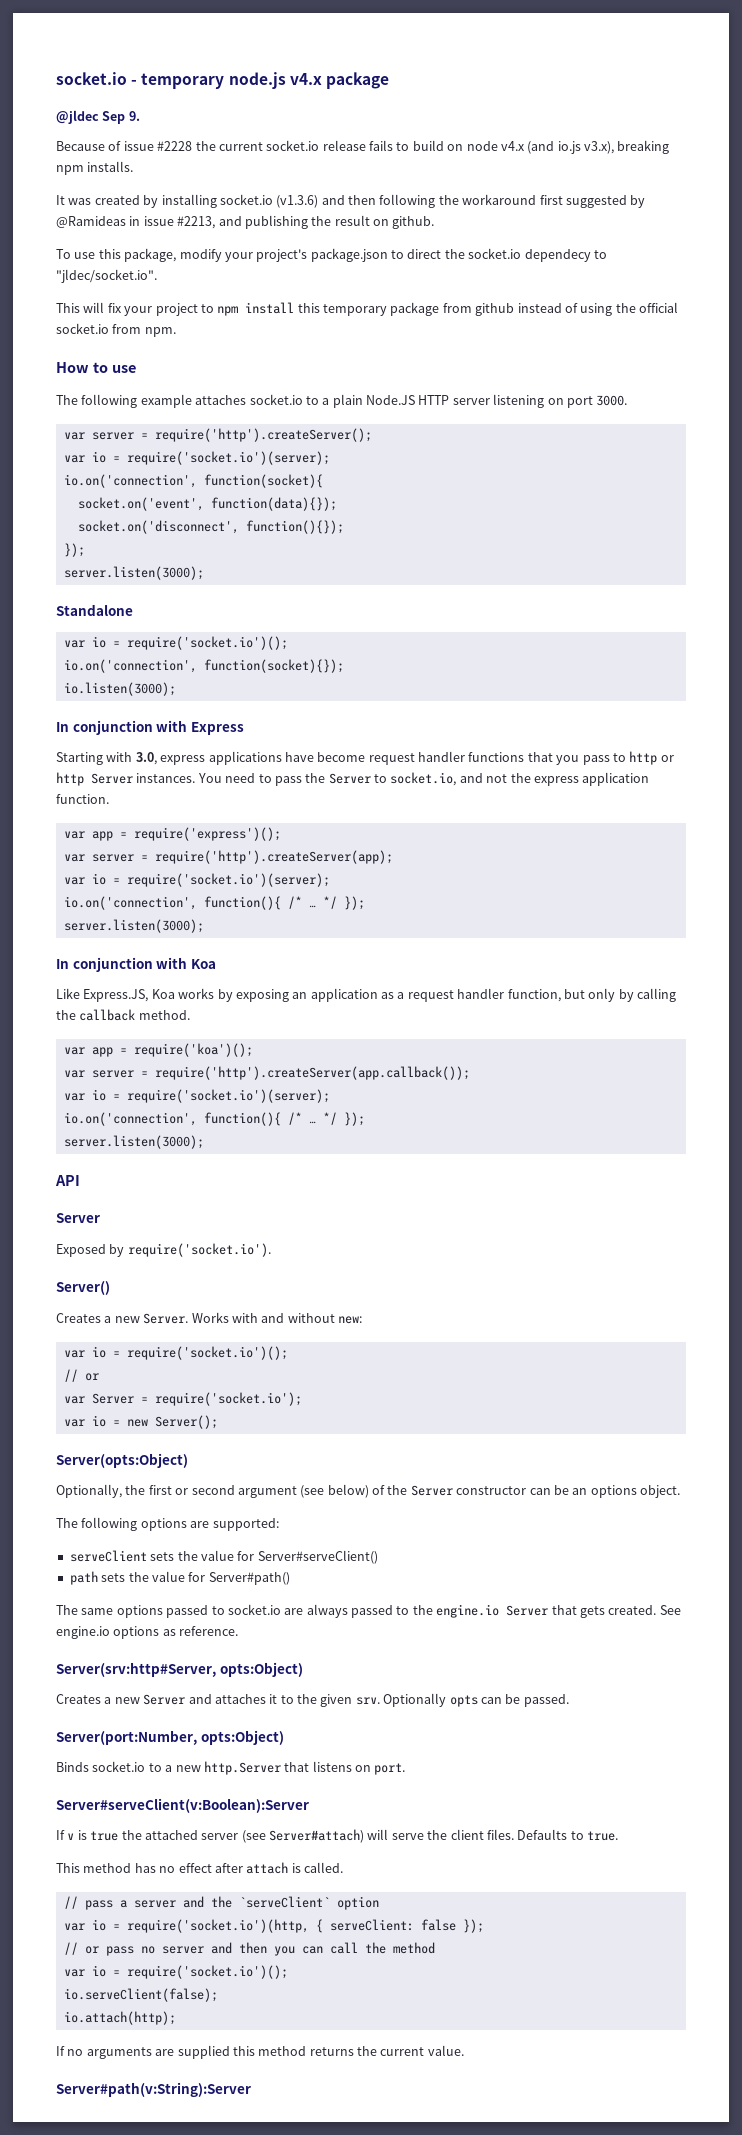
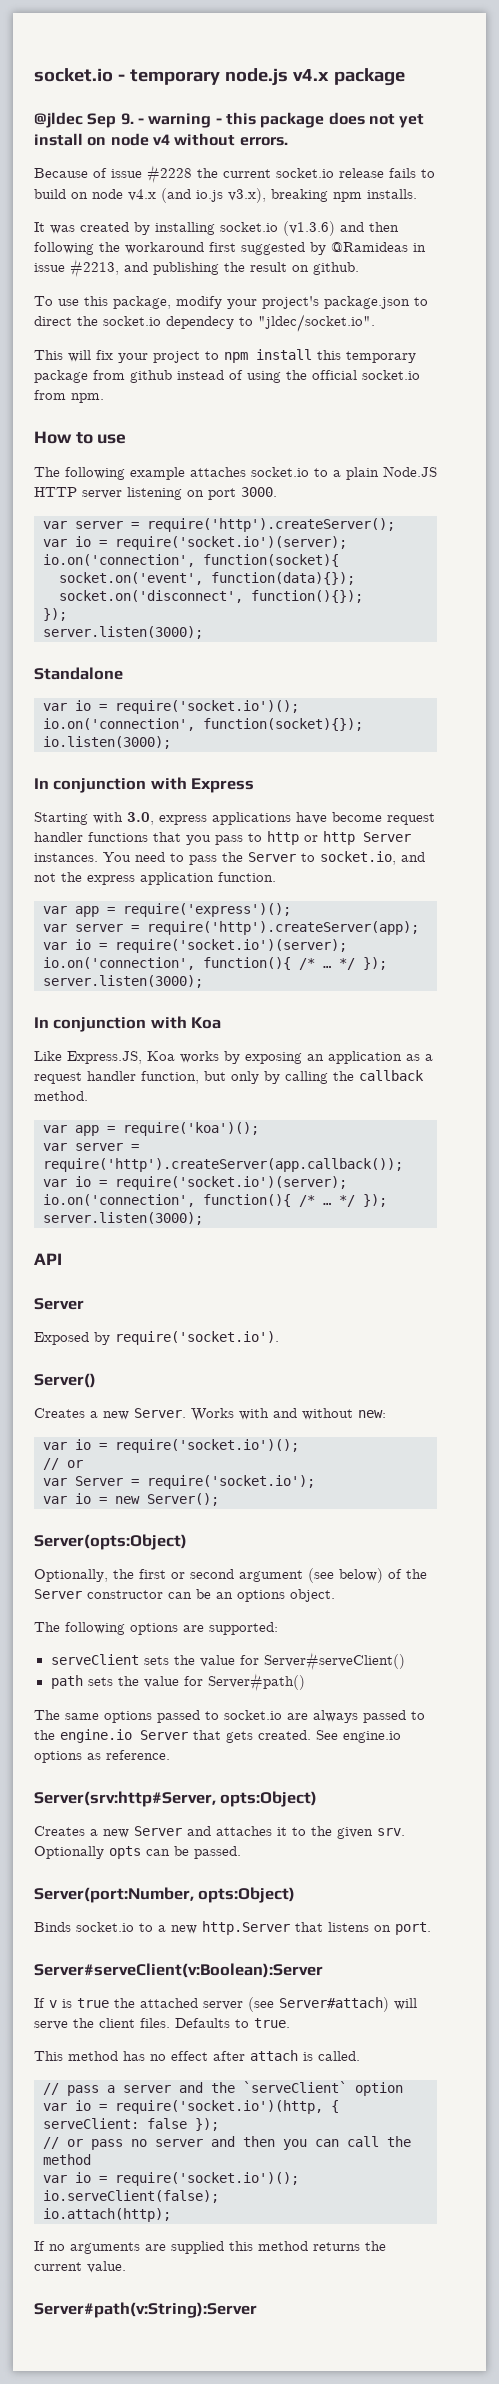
(140, 116) none -> [137,112,425,128] [34,133,288,146] - warning - this package does not yet install on node v4 without errors.

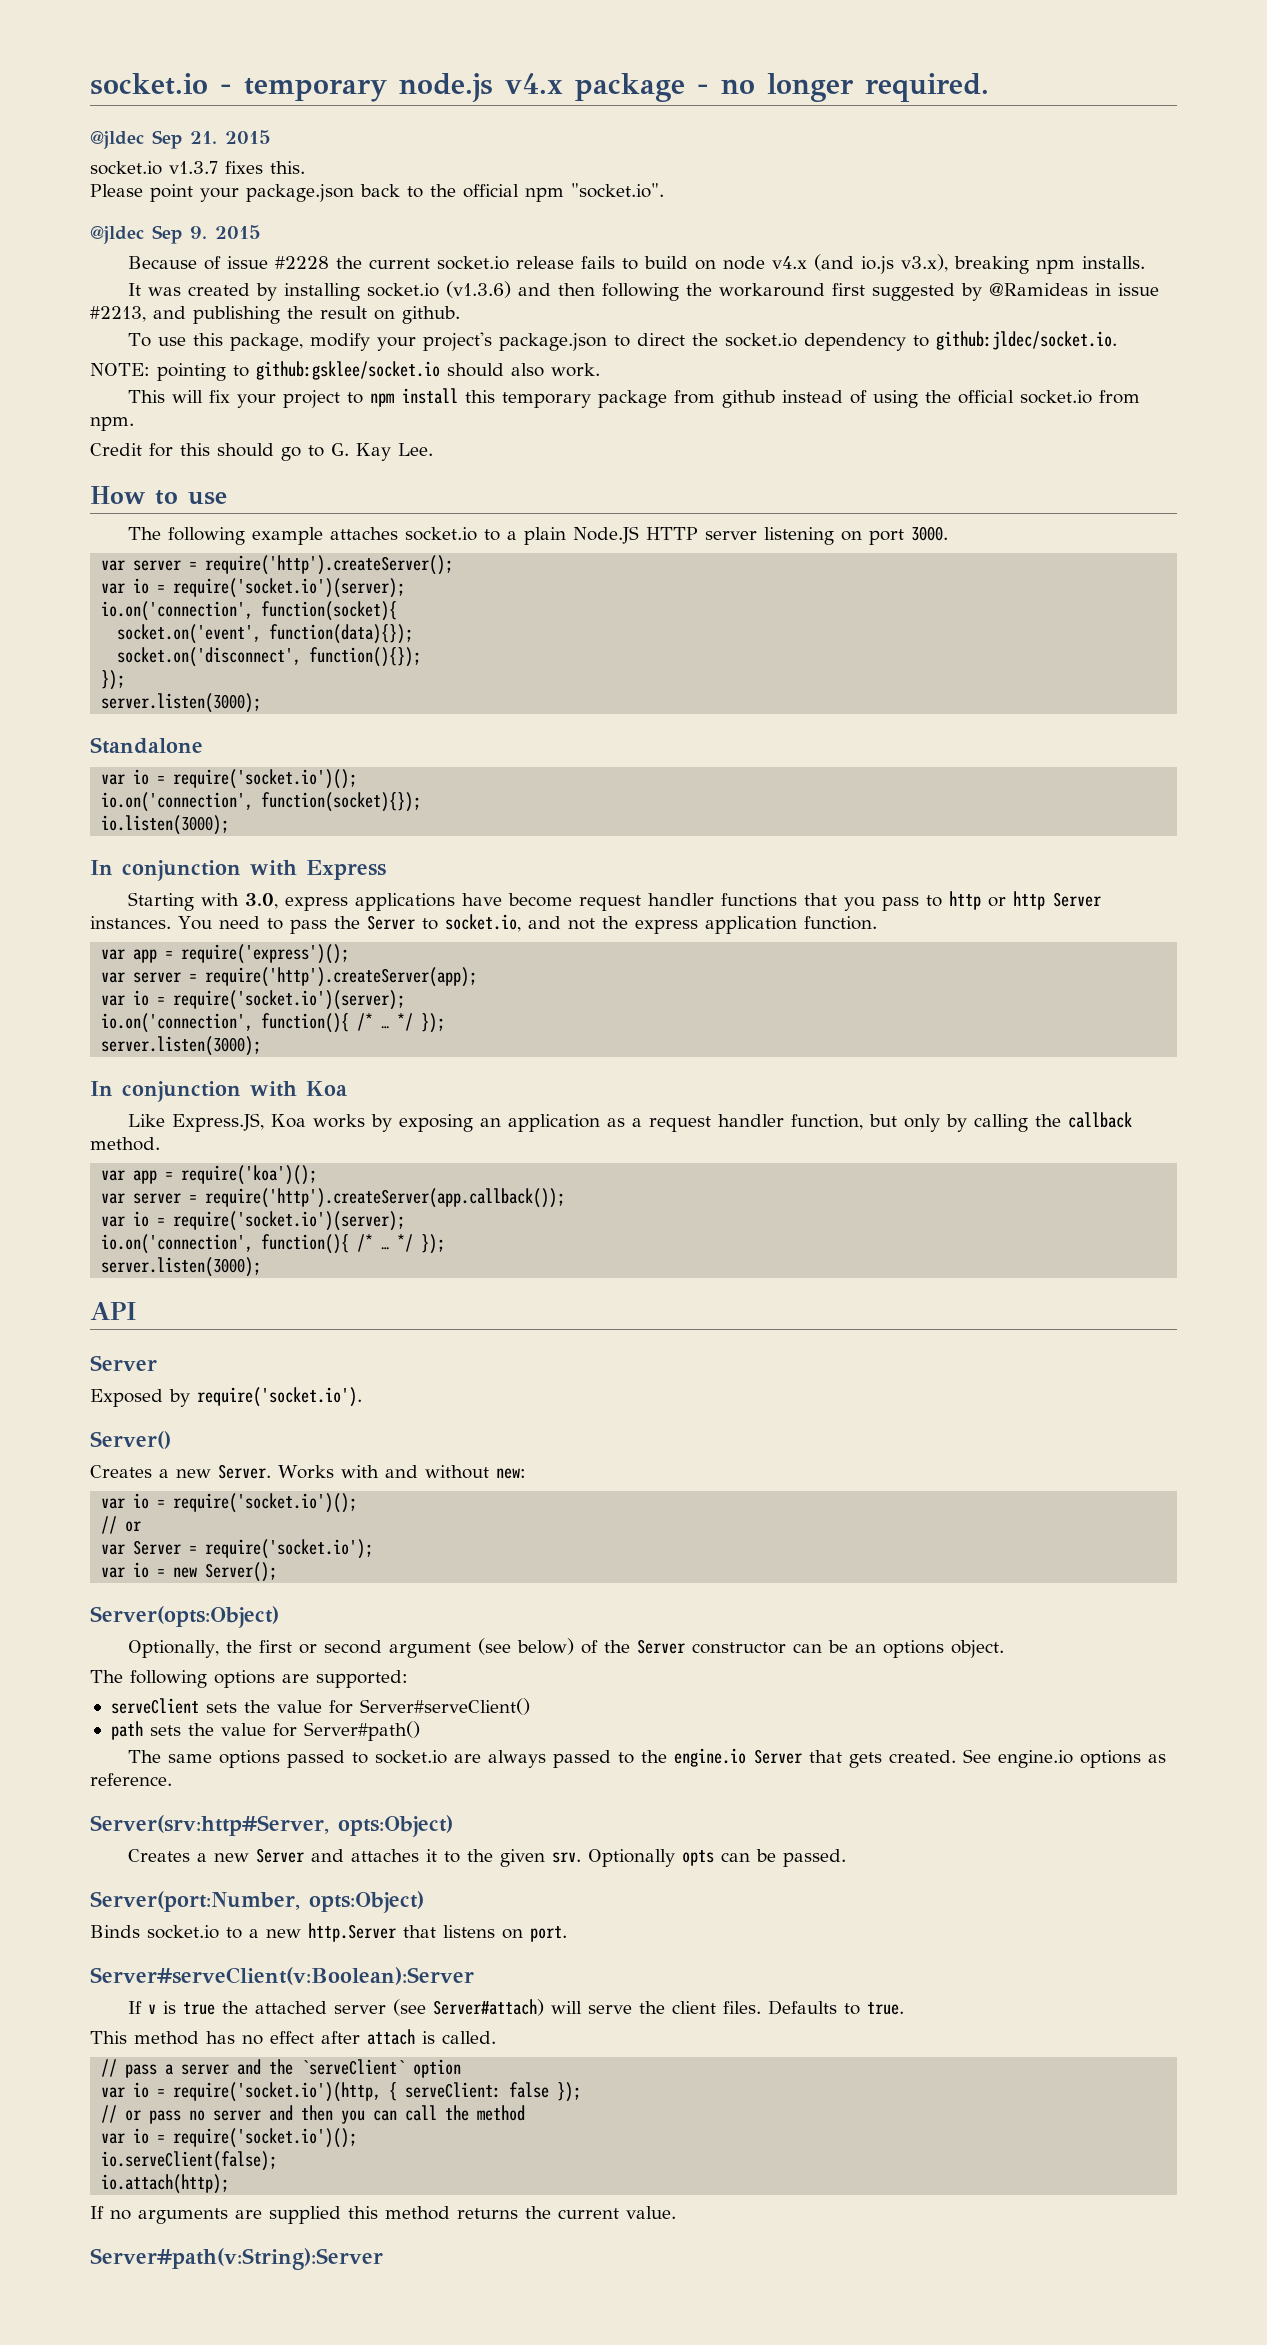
[34,112,425,128] [34,133,288,146] // @jldec Sep 9. - warning - this package does not yet install on node v4 without errors. -> [697,73,989,102] [90,130,271,149] [90,161,305,175] [90,183,664,202] [90,225,261,244] - no longer required. // @jldec Sep 21. 2015 // socket.io v1.3.7 fixes this. // Please point your package.json back to the official npm "socket.io". // @jldec Sep 9. 2015
[166,314,375,332] dependecy to "jldec/socket.io". -> [804,331,1118,351] [90,361,600,381] dependency to github:jldec/socket.io. // NOTE: pointing to github:gsklee/socket.io should also work.
(104, 398) none -> [90,443,433,461] // Credit for this should go to G. Kay Lee.

